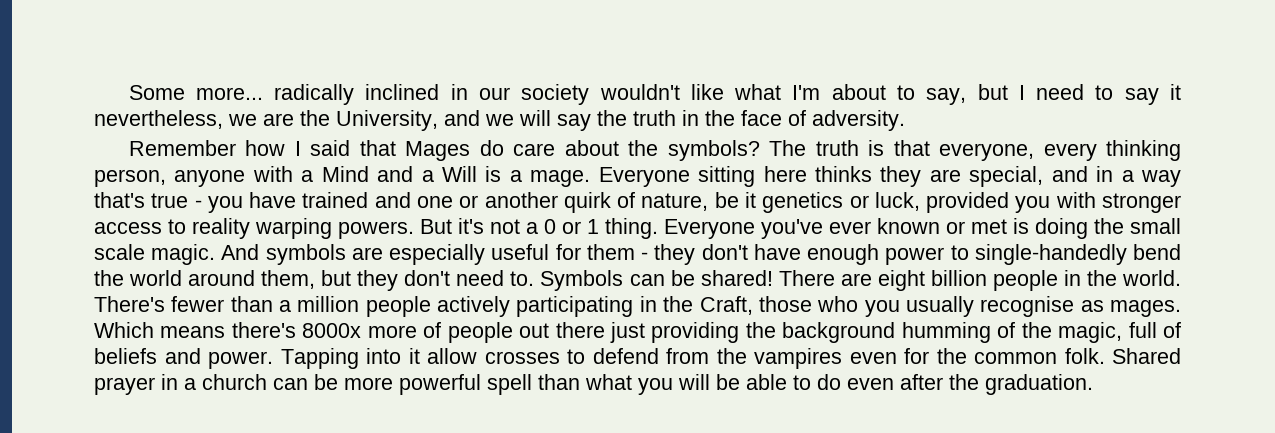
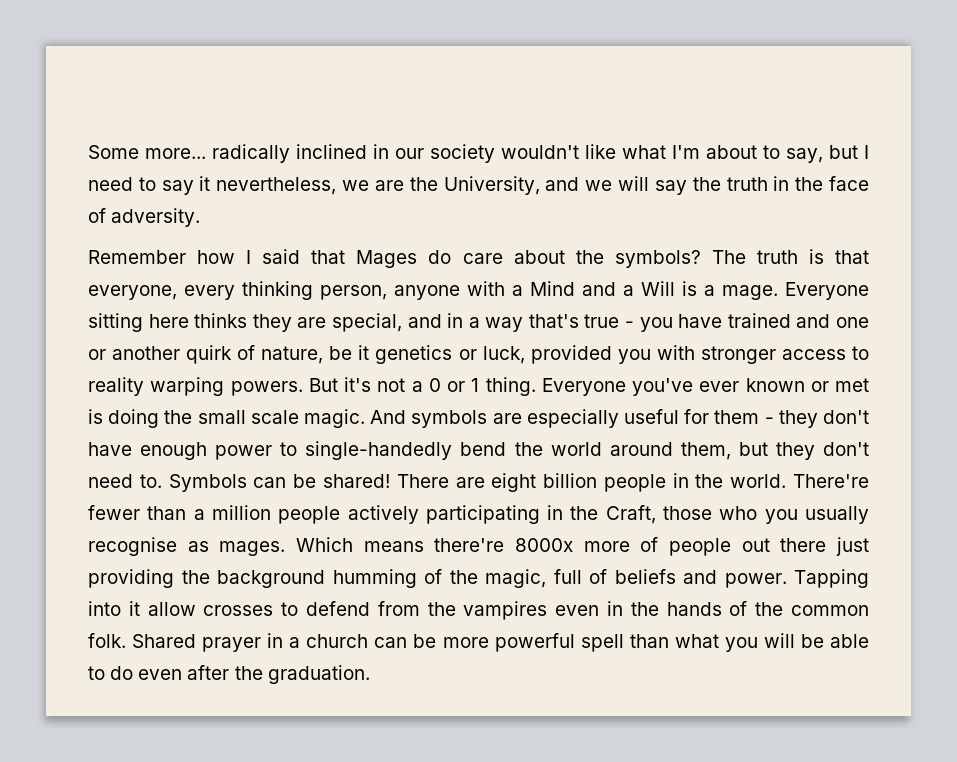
[94,296,165,312] There's -> [793,474,870,488] There're
[231,322,296,338] there's -> [434,538,505,552] there're
[904,348,929,364] for -> [607,601,748,616] in the hands of

